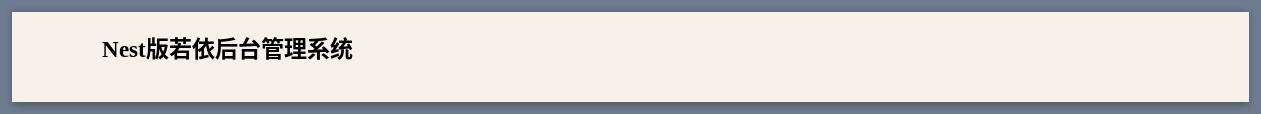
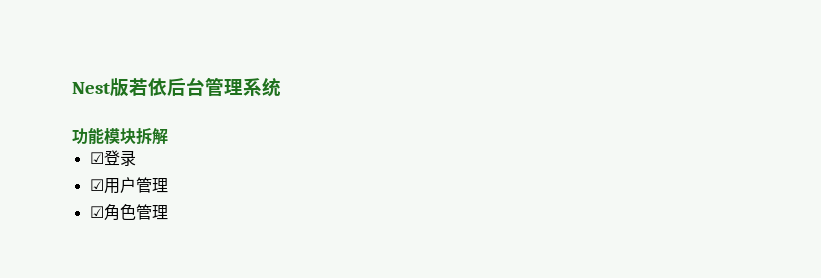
(353, 48) none -> [72,127,168,145] [89,150,136,166] [89,177,168,194] [89,204,168,221] // 功能模块拆解 // ☑登录 // ☑用户管理 // ☑角色管理

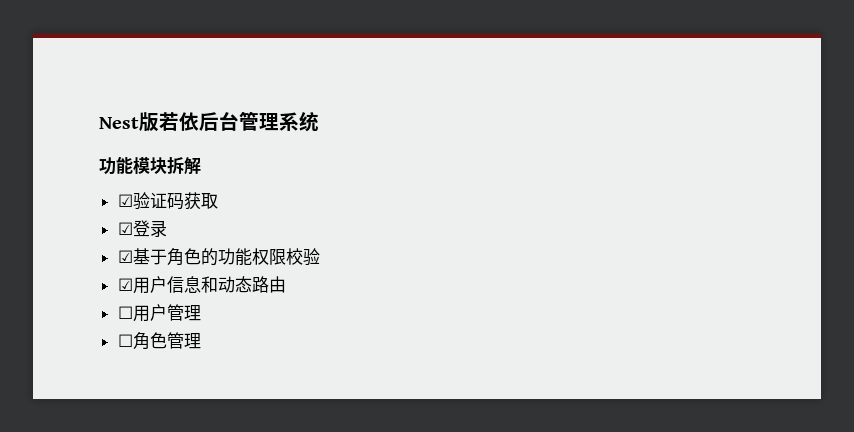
(168, 136) none -> [117,192,218,210] // ☑验证码获取
(104, 185) none -> [132,248,320,266] [117,276,286,294] [117,306,133,319] 基于角色的功能权限校验 // ☑用户信息和动态路由 // ☐
[89,206,104,218] ☑ -> [117,334,133,347] ☐

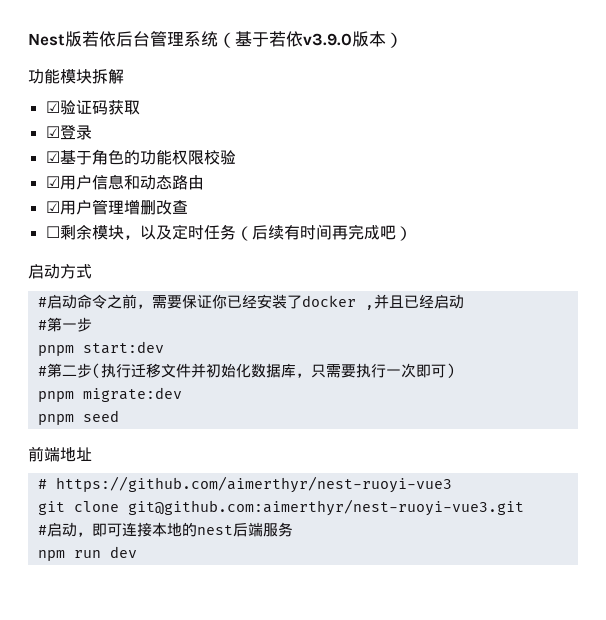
(319, 121) none -> [218,31,403,48] （基于若依v3.9.0版本）
[117,306,133,319] ☐ -> [45,201,60,213] ☑
[117,332,201,350] // ☐角色管理 -> [123,199,188,215] [45,224,412,241] [28,264,92,279] [37,294,464,310] [37,317,92,332] [37,341,164,356] [37,363,455,379] [37,387,182,402] [37,410,119,425] [28,446,92,462] [37,476,452,493] [37,499,524,516] [37,522,293,537] [37,546,137,561] 增删改查 // ☐剩余模块，以及定时任务（后续有时间再完成吧） // 启动方式 // #启动命令之前，需要保证你已经安装了docker ,并且已经启动 // #第一步 // pnpm start:dev // #第二步(执行迁移文件并初始化数据库，只需要执行一次即可) // pnpm migrate:dev // pnpm seed // 前端地址 // # https://github.com/aimerthyr/nest-ruoyi-vue3 // git clone git@github.com:aimerthyr/nest-ruoyi-vue3.git // #启动，即可连接本地的nest后端服务 // npm run dev

